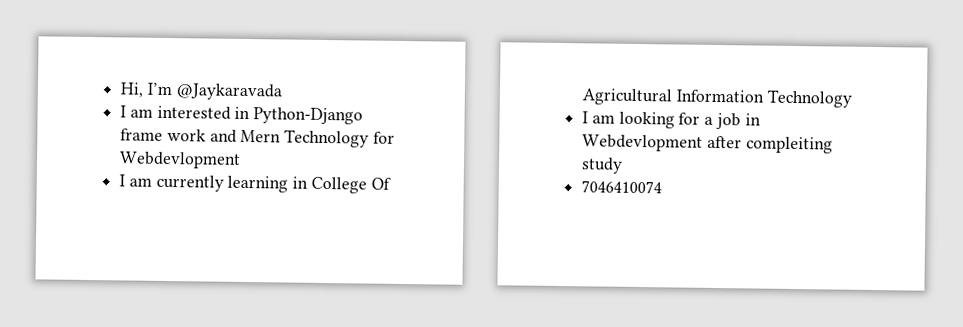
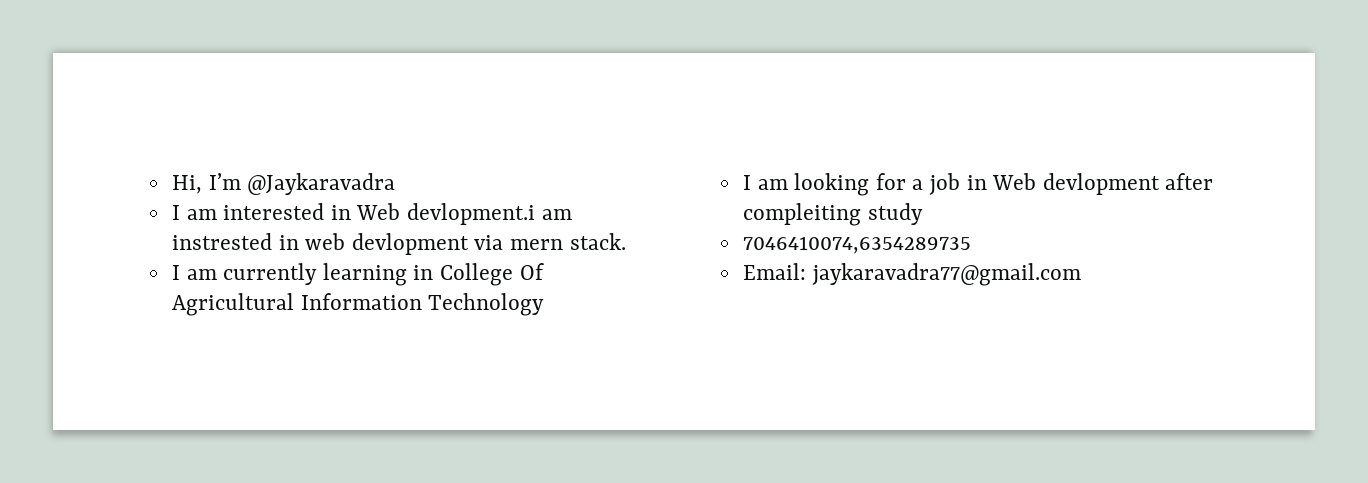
[175,83,282,101] @Jaykaravada -> [247,173,396,195] @Jaykaravadra
[253,107,364,125] [120,128,395,148] [119,151,242,169] Python-Django frame work and Mern Technology for Webdevlopment -> [356,203,572,225] [171,233,626,255] Web devlopment.i am instrested in web devlopment via mern stack.
[582,134,704,152] Webdevlopment -> [992,173,1160,195] Web devlopment
[581,180,663,194] 7046410074 -> [742,236,971,254] [742,263,1081,286] 7046410074,6354289735 // Email: jaykaravadra77@gmail.com

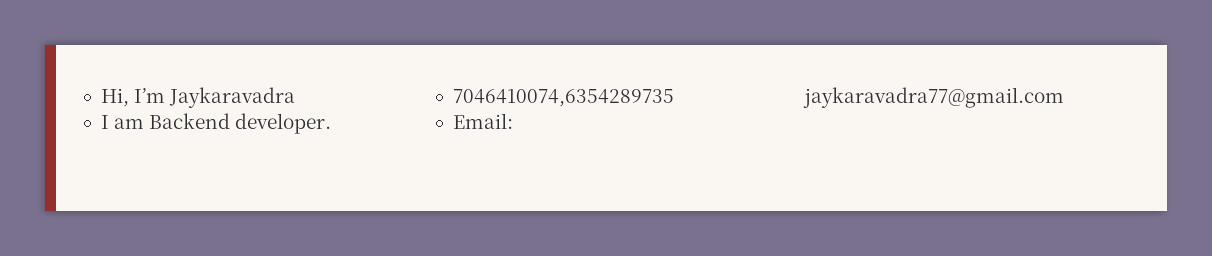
[247,173,396,195] [171,203,572,225] [171,233,626,255] [171,263,544,286] [171,293,545,316] [742,173,1214,196] [742,203,923,226] @Jaykaravadra // I am interested in Web devlopment.i am instrested in web devlopment via mern stack. // I am currently learning in College Of Agricultural Information Technology // I am looking for a job in Web devlopment after compleiting study -> [169,87,296,108] [100,113,332,134] Jaykaravadra // I am Backend developer.

